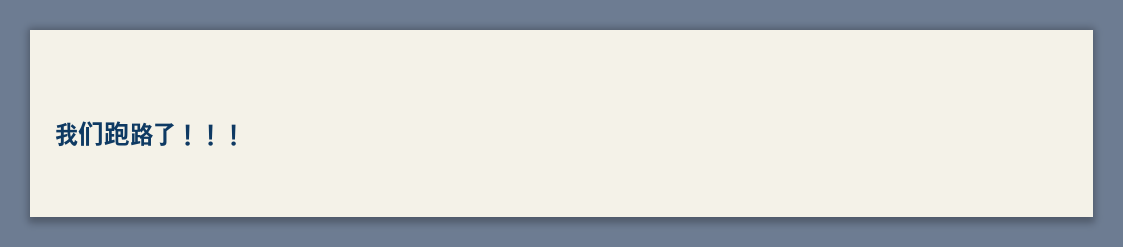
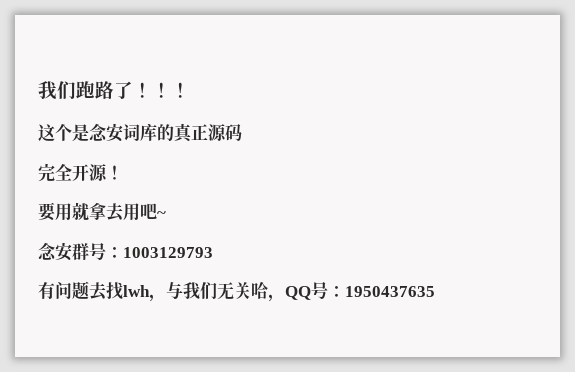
(245, 135) none -> [38,123,242,143] [38,163,123,182] [38,202,166,222] [38,242,213,261] [38,281,435,302] // 这个是念安词库的真正源码 // 完全开源！ // 要用就拿去用吧~ // 念安群号：1003129793 // 有问题去找lwh，与我们无关哈，QQ号：1950437635

